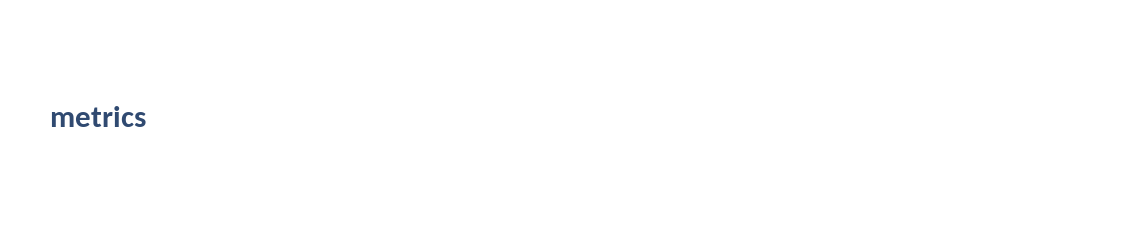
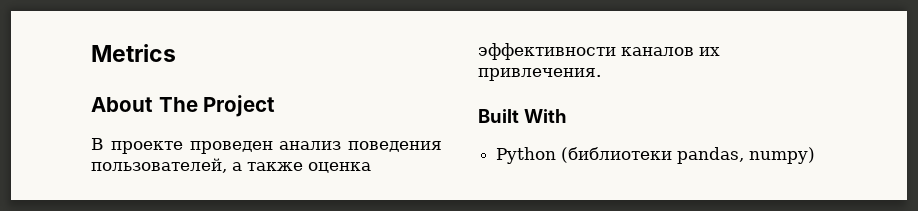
[50,106,146,127] metrics -> [91,44,176,62] [91,95,276,117] [91,138,442,154] [91,158,371,173] [478,43,720,60] [478,68,601,81] [478,109,567,123] [496,147,816,164] Metrics // About The Project // В проекте проведен анализ поведения пользователей, а также оценка эффективности каналов их привлечения. // Built With // Python (библиотеки pandas, numpy)

